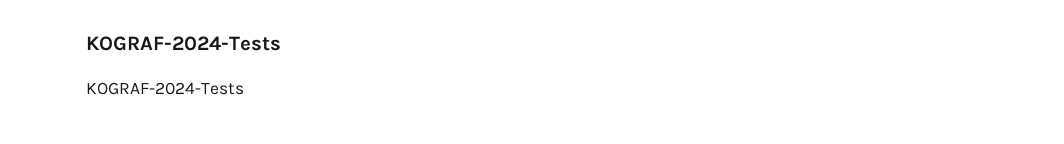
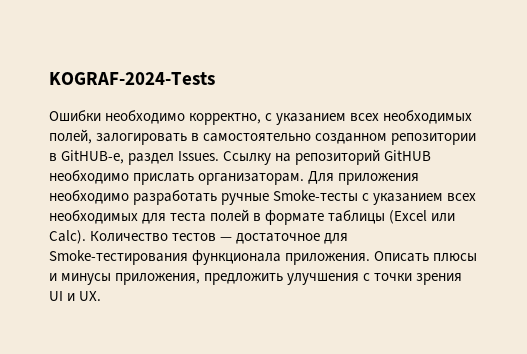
[86,82,244,95] KOGRAF-2024-Tests -> [49,110,473,125] [49,129,477,145] [49,149,432,165] [49,170,420,185] [49,190,477,205] [49,209,456,225] [49,230,349,244] [49,250,478,265] [49,273,463,285] [49,291,102,301] Ошибки необходимо корректно, с указанием всех необходимых полей, залогировать в самостоятельно созданном репозитории в GitHUB-е, раздел Issues. Ссылку на репозиторий GitHUB необходимо прислать организаторам. Для приложения необходимо разработать ручные Smoke-тесты с указанием всех необходимых для теста полей в формате таблицы (Excel или Calc). Количество тестов — достаточное для Smoke-тестирования функционала приложения. Описать плюсы и минусы приложения, предложить улучшения с точки зрения UI и UX.

